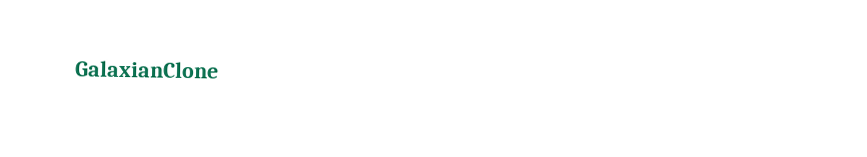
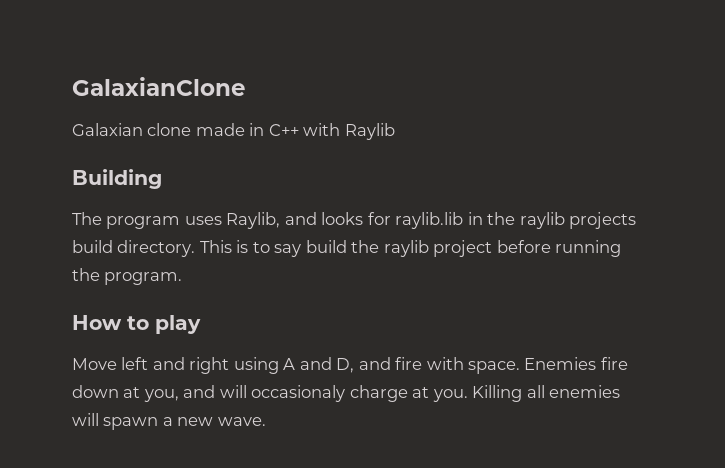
(219, 69) none -> [72,123,395,140] [72,169,162,189] [72,212,637,229] [72,240,622,257] [72,268,183,285] [72,315,201,334] [72,357,628,374] [72,385,621,402] [72,413,266,430] // Galaxian clone made in C++ with Raylib // Building // The program uses Raylib, and looks for raylib.lib in the raylib projects build directory. This is to say build the raylib project before running the program. // How to play // Move left and right using A and D, and fire with space. Enemies fire down at you, and will occasionaly charge at you. Killing all enemies will spawn a new wave.

